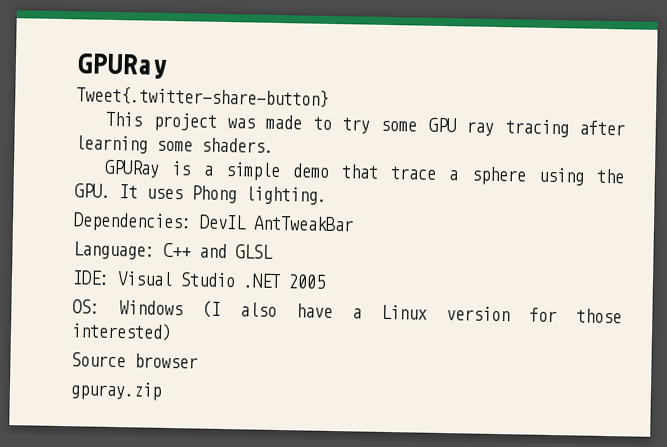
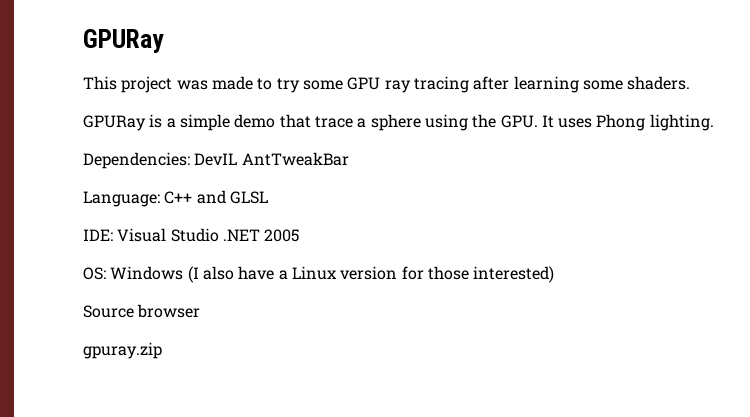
[76,53,168,79] [76,86,329,108] GPURay // Tweet{.twitter-share-button} -> [83,29,164,53] GPURay

